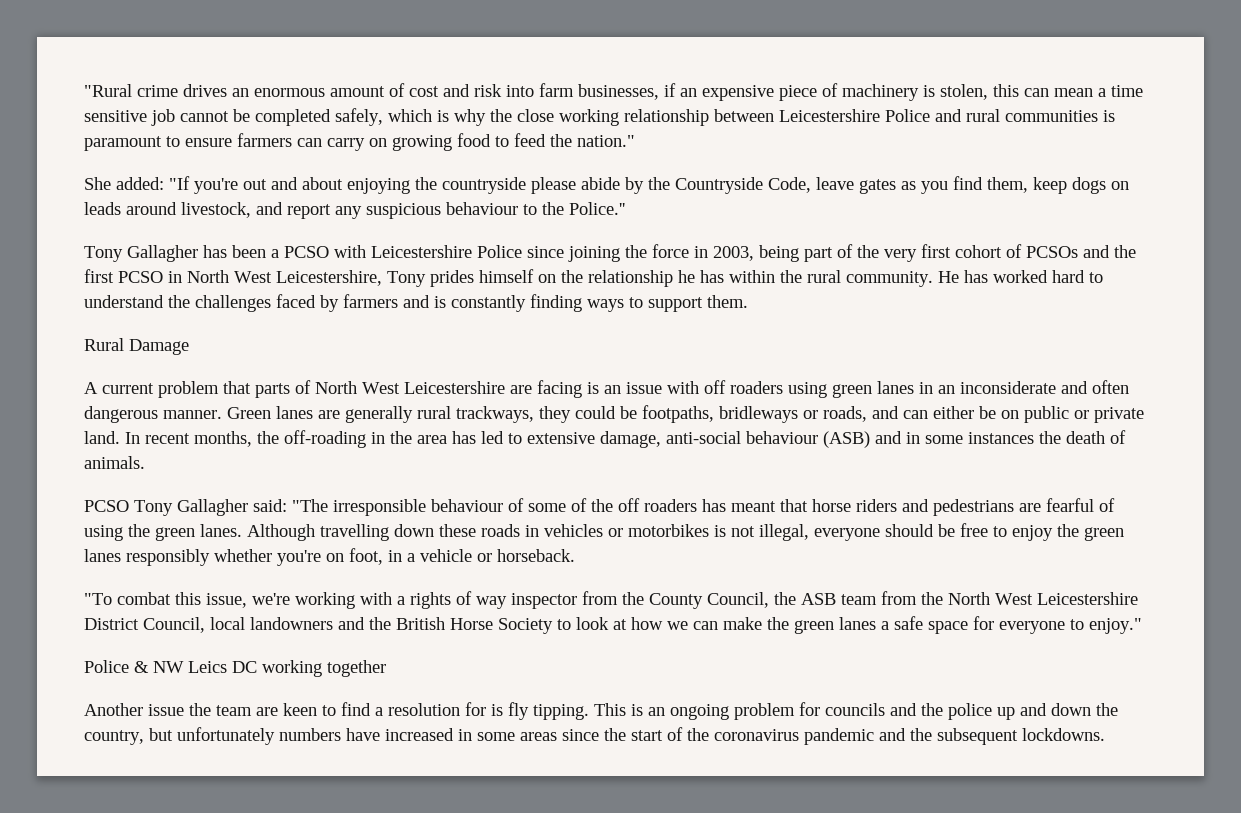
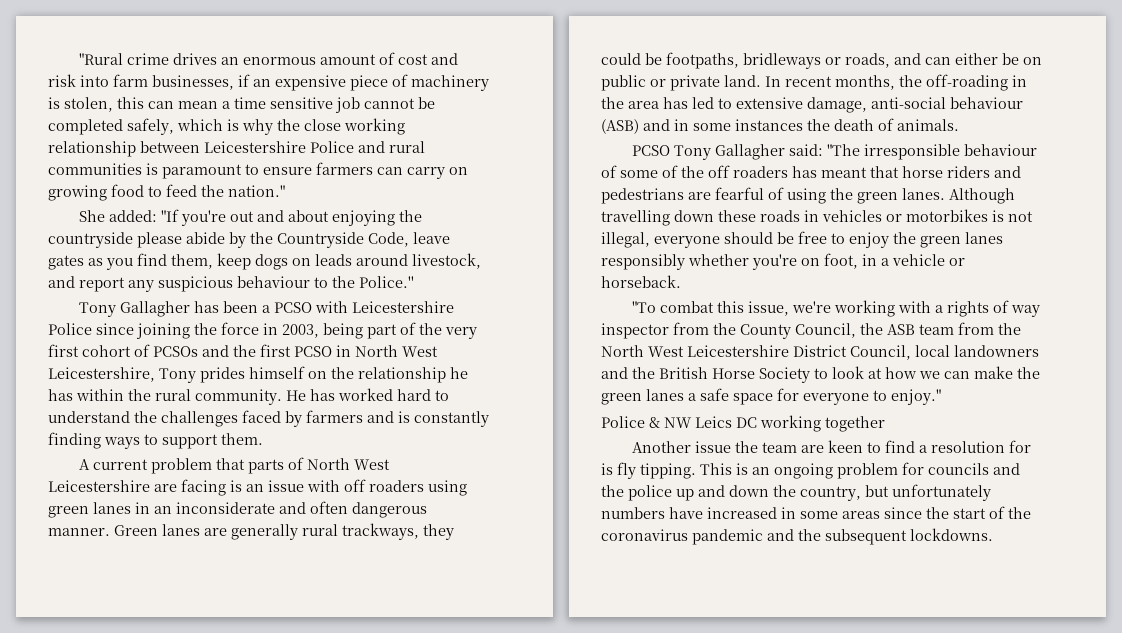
[84,338,189,355] // Rural Damage -> (263, 439) none

